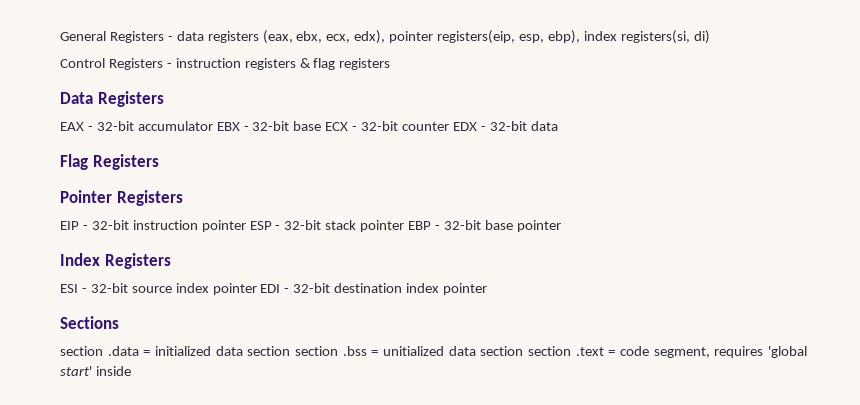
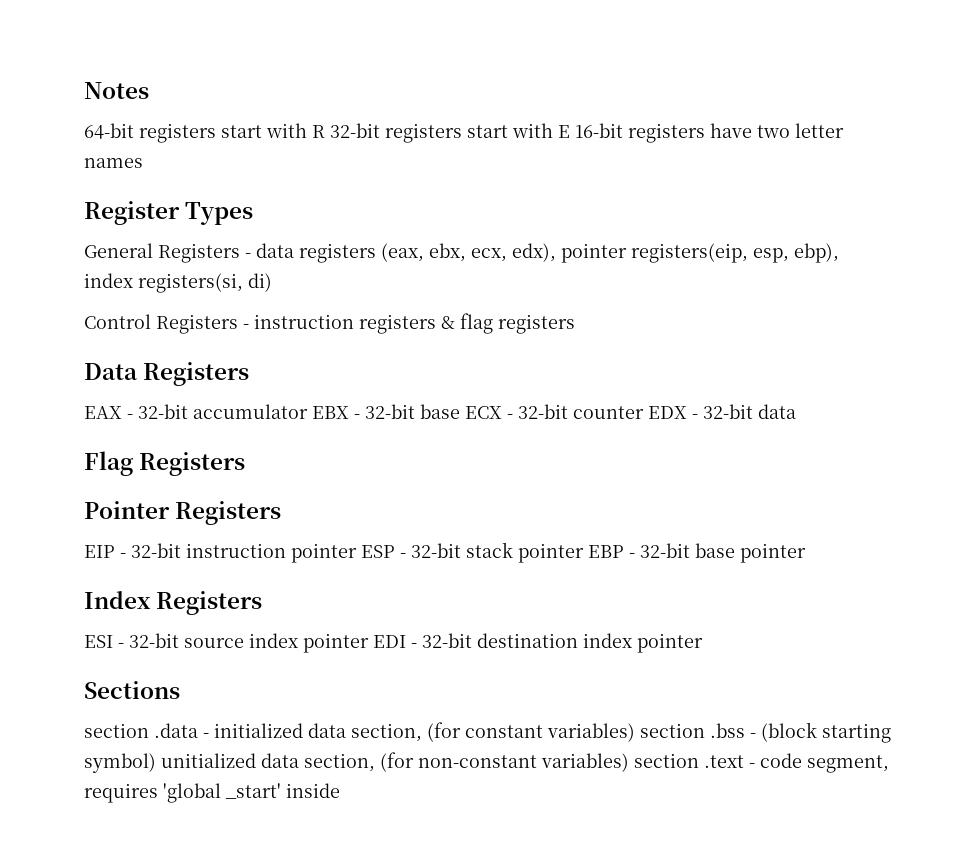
(60, 36) none -> [84,82,149,99] [84,123,844,143] [84,158,143,168] [84,201,254,225] Notes // 64-bit registers start with R 32-bit registers start with E 16-bit registers have two letter names // Register Types //
[143,350,151,356] = -> [203,733,209,738] -
[247,346,524,356] section section .bss = unitialized data section -> [351,722,891,743] [84,752,629,773] section, (for constant variables) section .bss - (block starting symbol) unitialized data section, (for non-constant variables)
[608,350,616,356] = -> [749,763,755,768] -
[60,366,92,376] start' -> [225,783,281,799] _start'

